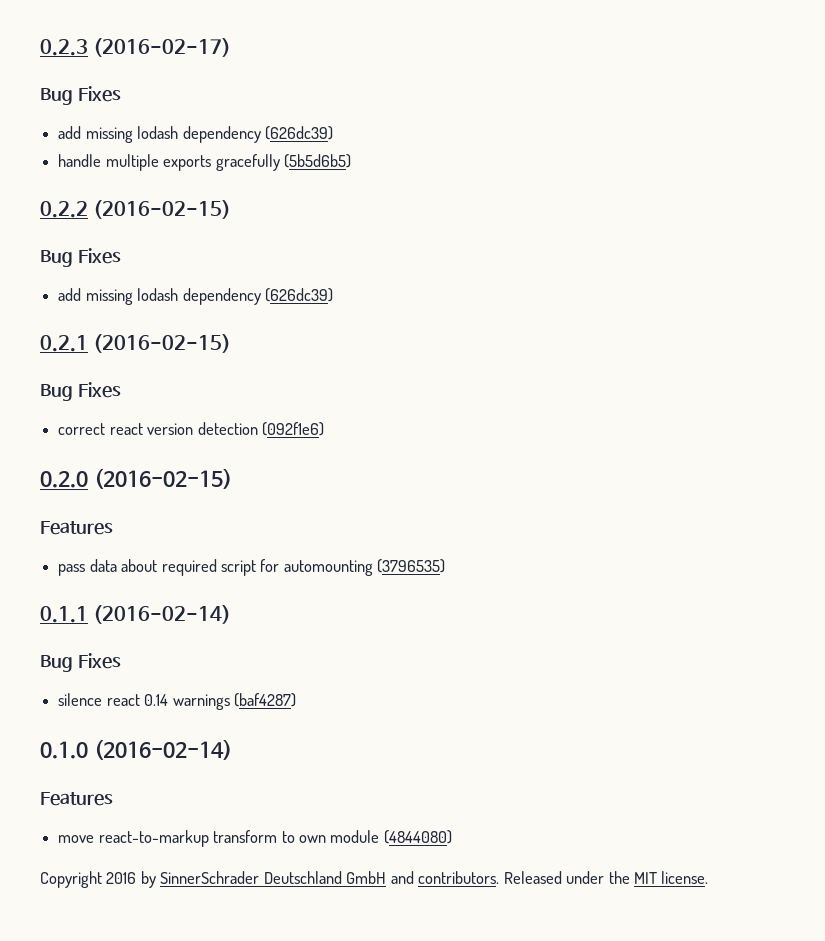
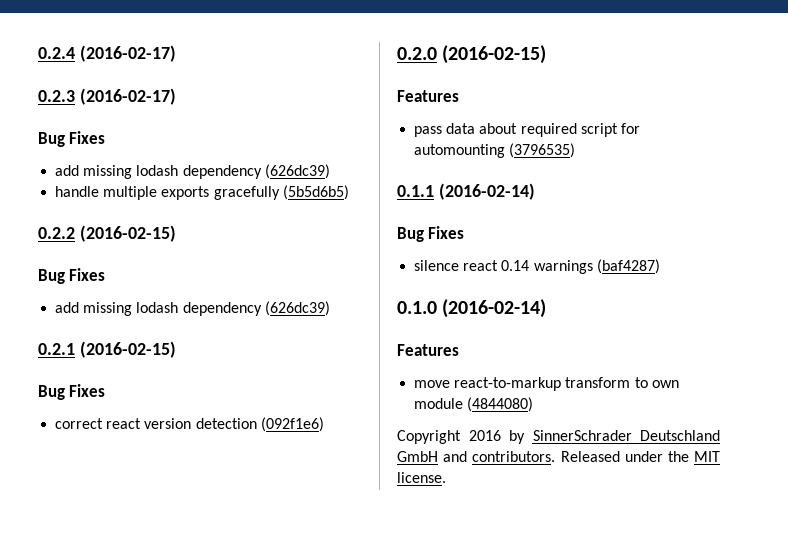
(40, 47) none -> [38,45,176,62] 0.2.4 (2016-02-17) //

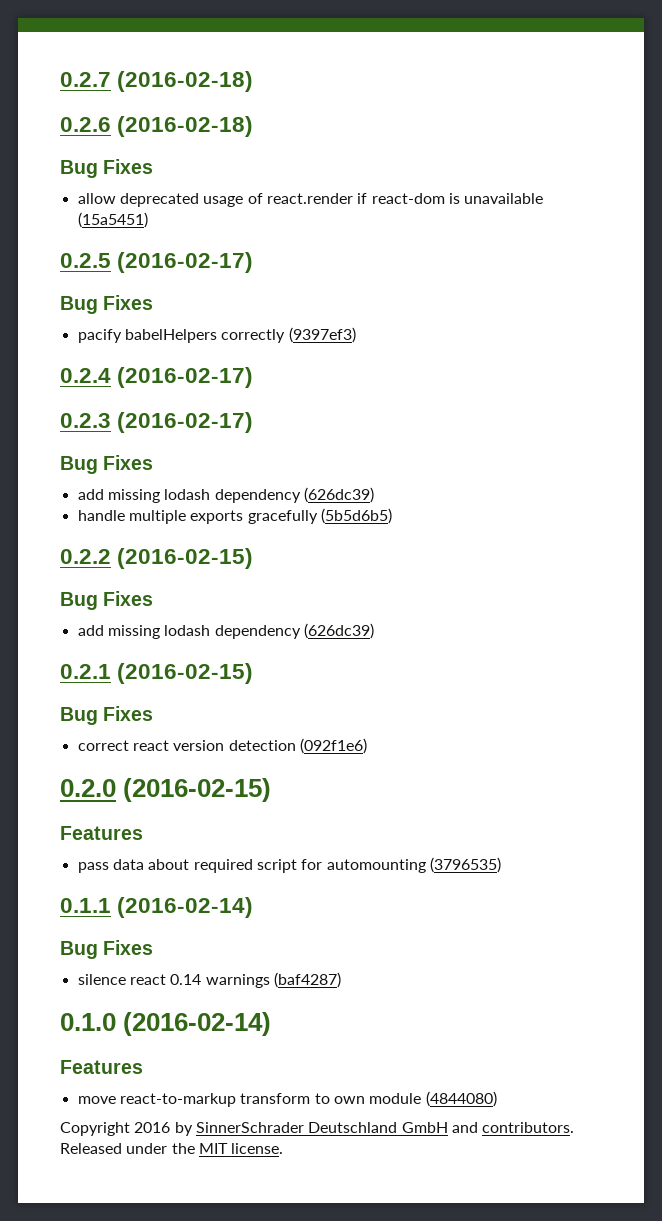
(38, 53) none -> [60,71,254,92] [60,116,254,137] [60,159,154,178] [77,193,544,207] [77,212,148,228] [60,252,254,273] [60,295,154,314] [77,327,356,343] 0.2.7 (2016-02-18) // 0.2.6 (2016-02-18) // Bug Fixes // allow deprecated usage of react.render if react-dom is unavailable (15a5451) // 0.2.5 (2016-02-17) // Bug Fixes // pacify babelHelpers correctly (9397ef3) //

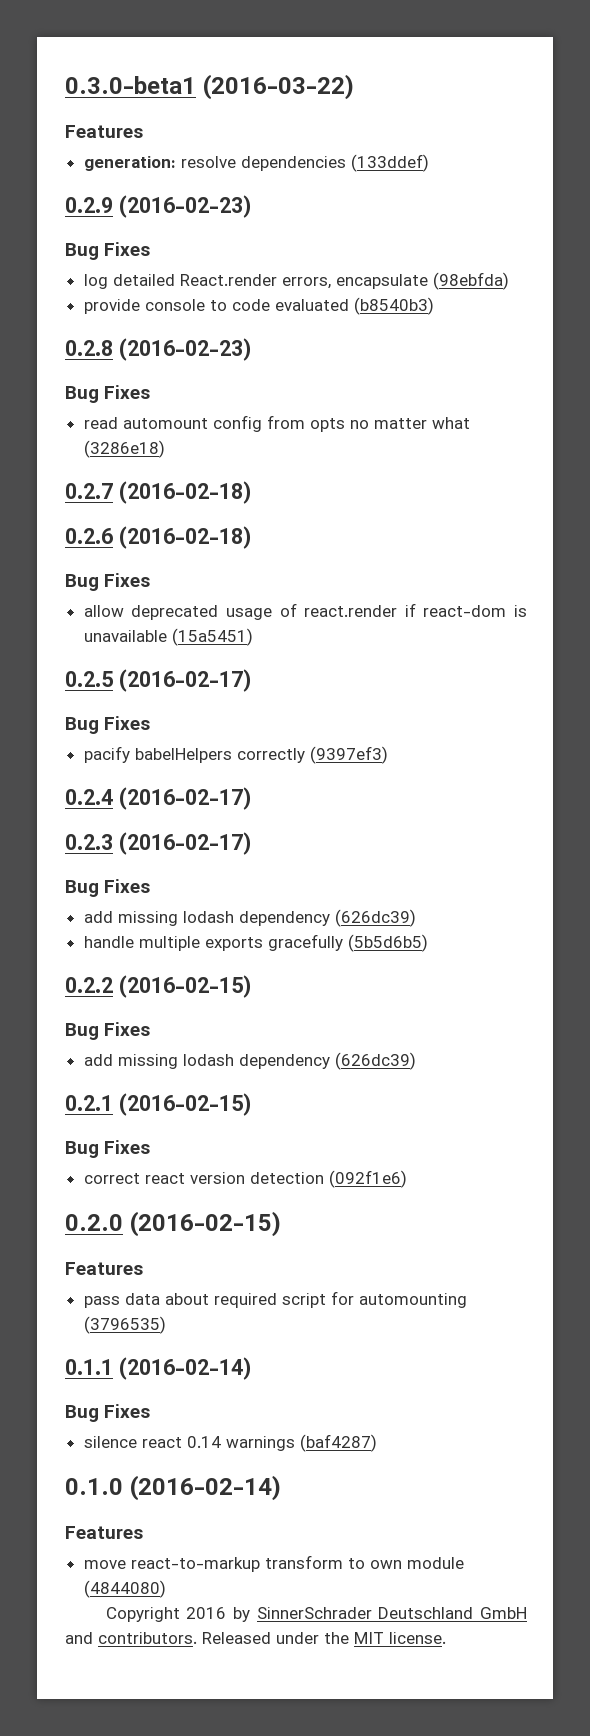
(60, 79) none -> [65,74,355,100] [65,125,143,138] [83,154,429,172] [65,195,251,218] [65,242,151,260] [83,272,509,290] [83,297,434,315] [65,338,251,361] [65,385,151,403] [83,415,470,432] [83,440,165,458] 0.3.0-beta1 (2016-03-22) // Features // generation: resolve dependencies (133ddef) // 0.2.9 (2016-02-23) // Bug Fixes // log detailed React.render errors, encapsulate (98ebfda) // provide console to code evaluated (b8540b3) // 0.2.8 (2016-02-23) // Bug Fixes // read automount config from opts no matter what (3286e18) //

